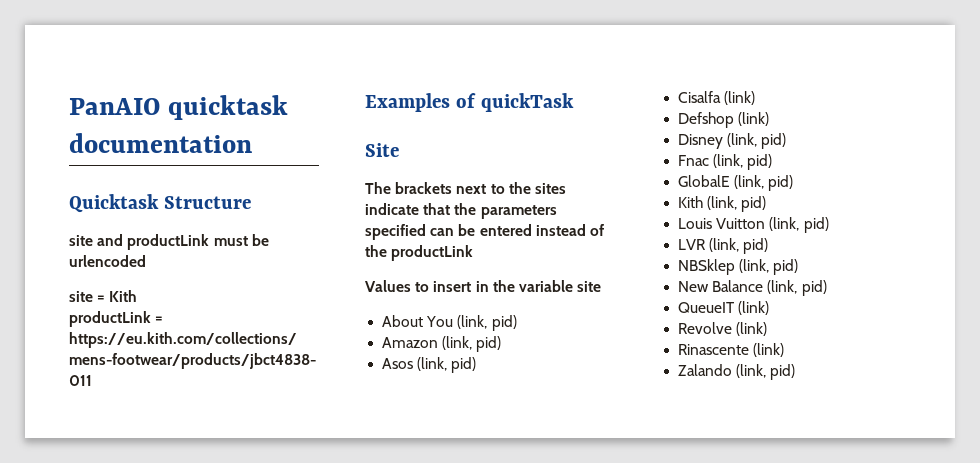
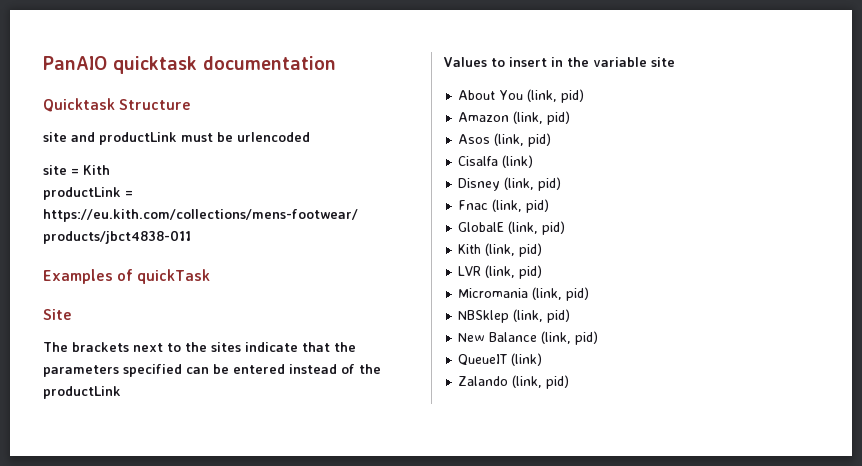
[678,112,770,128] // Defshop (link) -> (534, 161) none
[678,217,829,233] [678,239,707,250] Louis Vuitton (link, pid) // LVR -> [458,265,543,279] [458,288,529,298] LVR (link, pid) // Micromania
[678,322,768,336] [678,343,785,357] // Revolve (link) // Rinascente (link) -> (543, 359) none

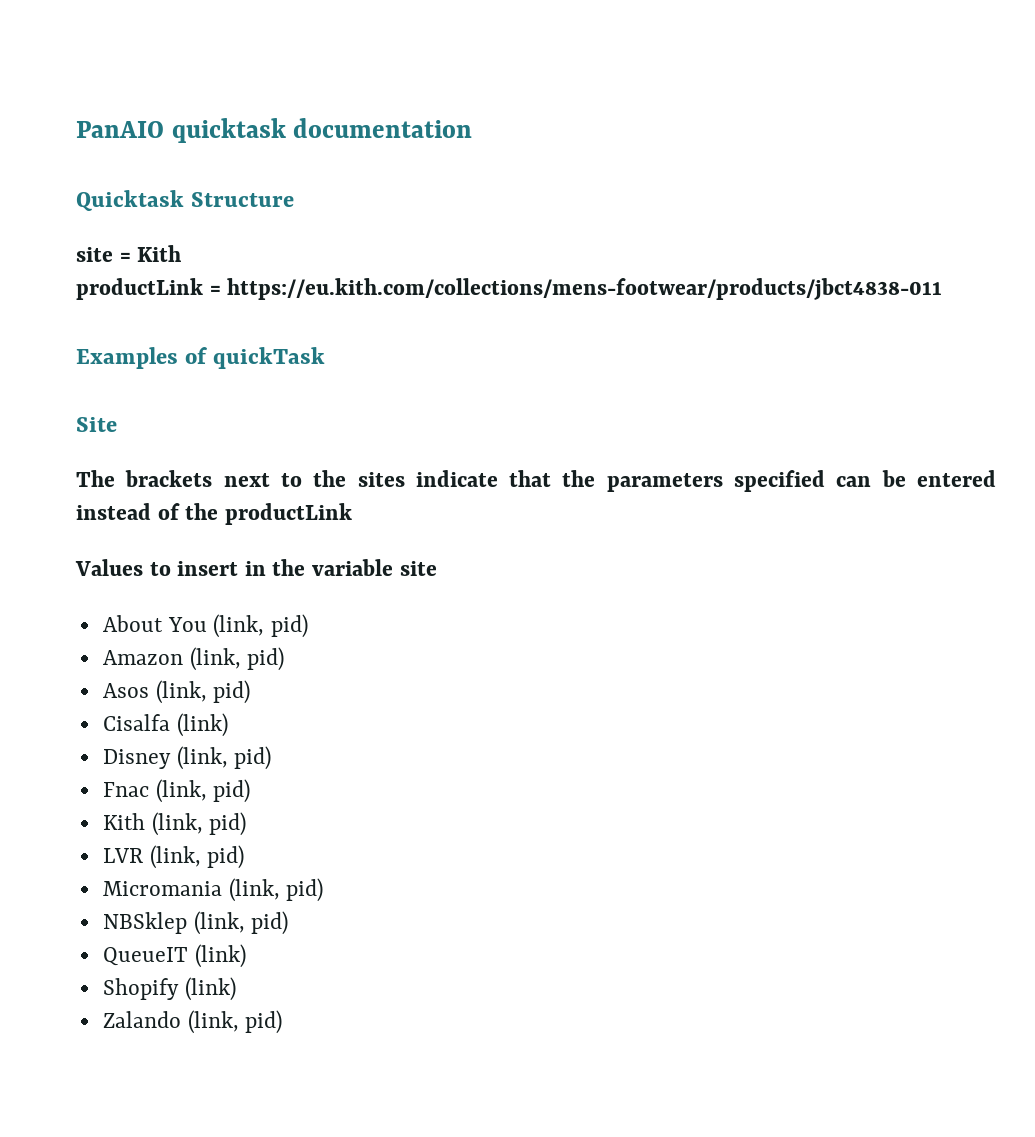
[43,132,310,145] // site and productLink must be urlencoded -> (294, 199) none
[458,221,566,235] // GlobalE (link, pid) -> (251, 791) none
[458,331,599,345] [458,354,508,366] New Balance (link, pid) // QueueIT -> [102,944,246,968] [102,978,179,1000] QueueIT (link) // Shopify

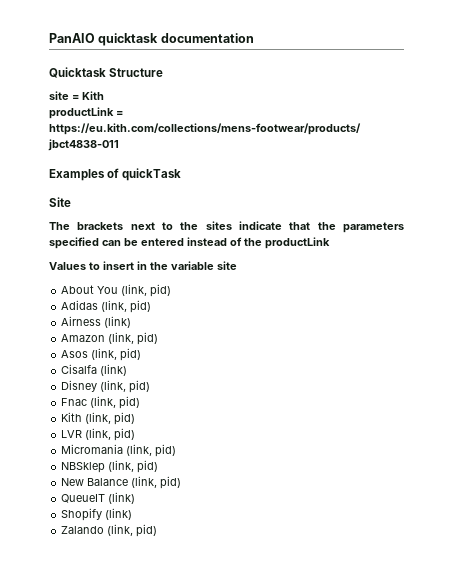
(308, 626) none -> [61,300,152,313] [61,316,132,328] // Adidas (link, pid) // Airness (link)
(289, 923) none -> [61,476,182,489] // New Balance (link, pid)

